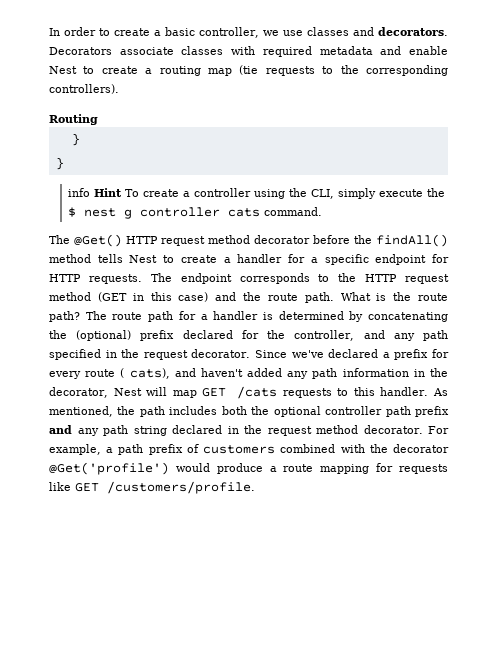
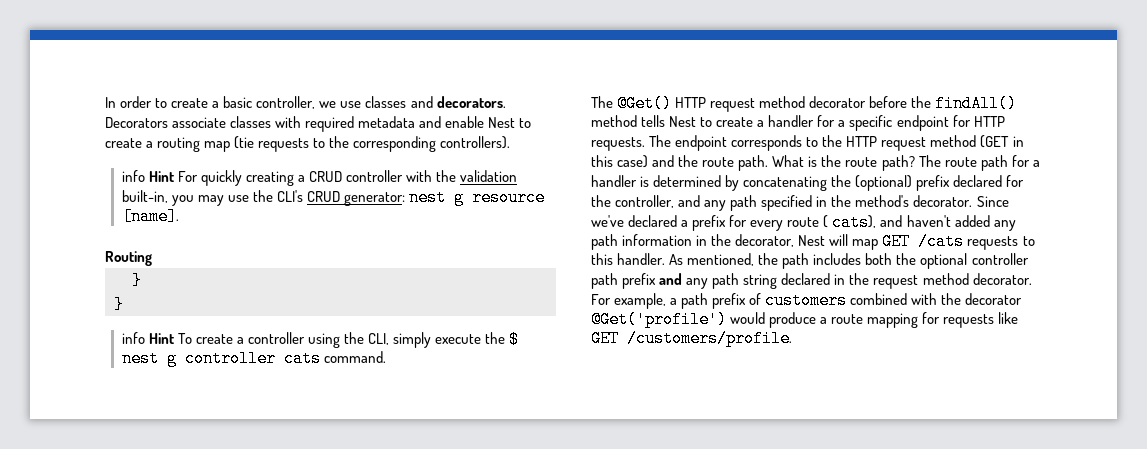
(119, 89) none -> [121,170,518,186] [121,189,546,206] [121,208,179,225] // info Hint For quickly creating a CRUD controller with the validation built-in, you may use the CLI's CRUD generator: nest g resource [name].
[143,350,188,360] request -> [855,195,910,207] method's

